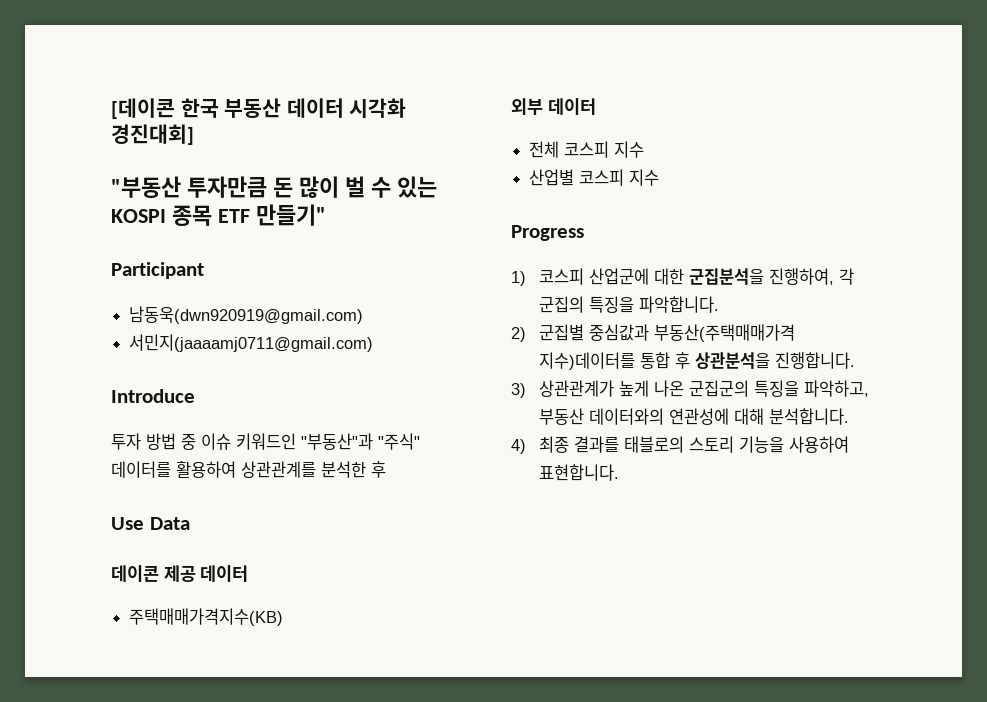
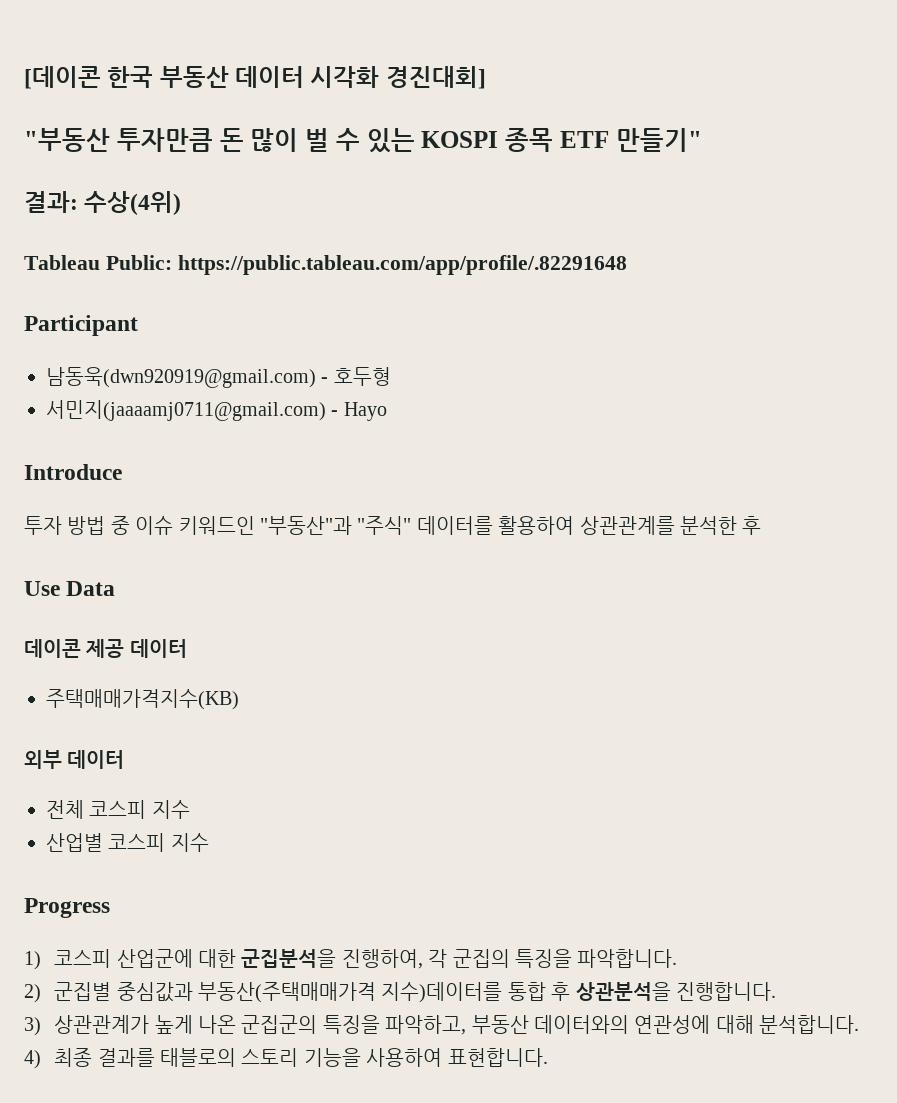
(326, 215) none -> [24,191,182,215] [24,255,627,275] // 결과: 수상(4위) // Tableau Public: https://public.tableau.com/app/profile/.82291648
(364, 315) none -> [321,367,391,386] - 호두형
(374, 343) none -> [331,402,387,421] - Hayo

